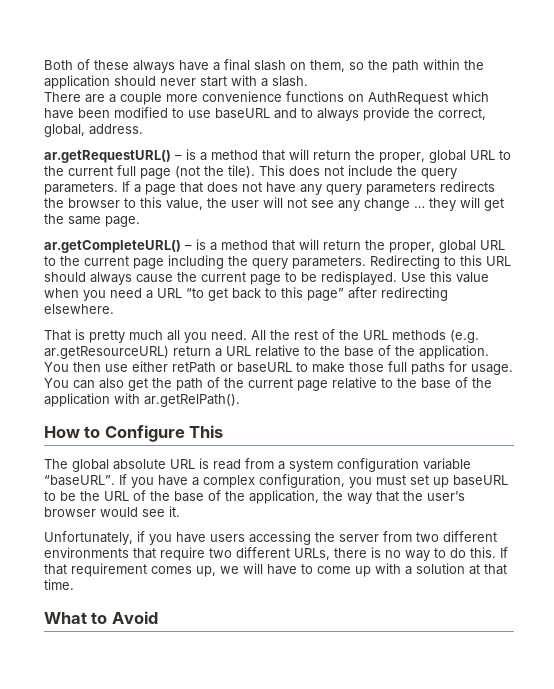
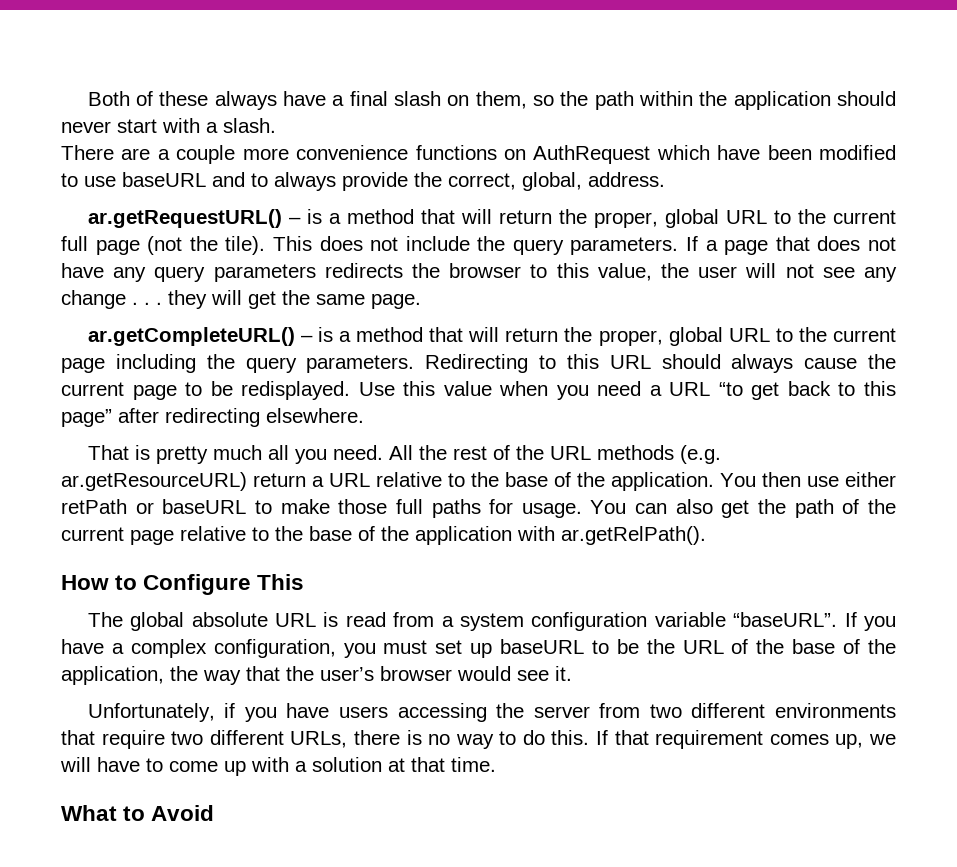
[414,206,425,208] … -> [132,302,162,305] . . .

